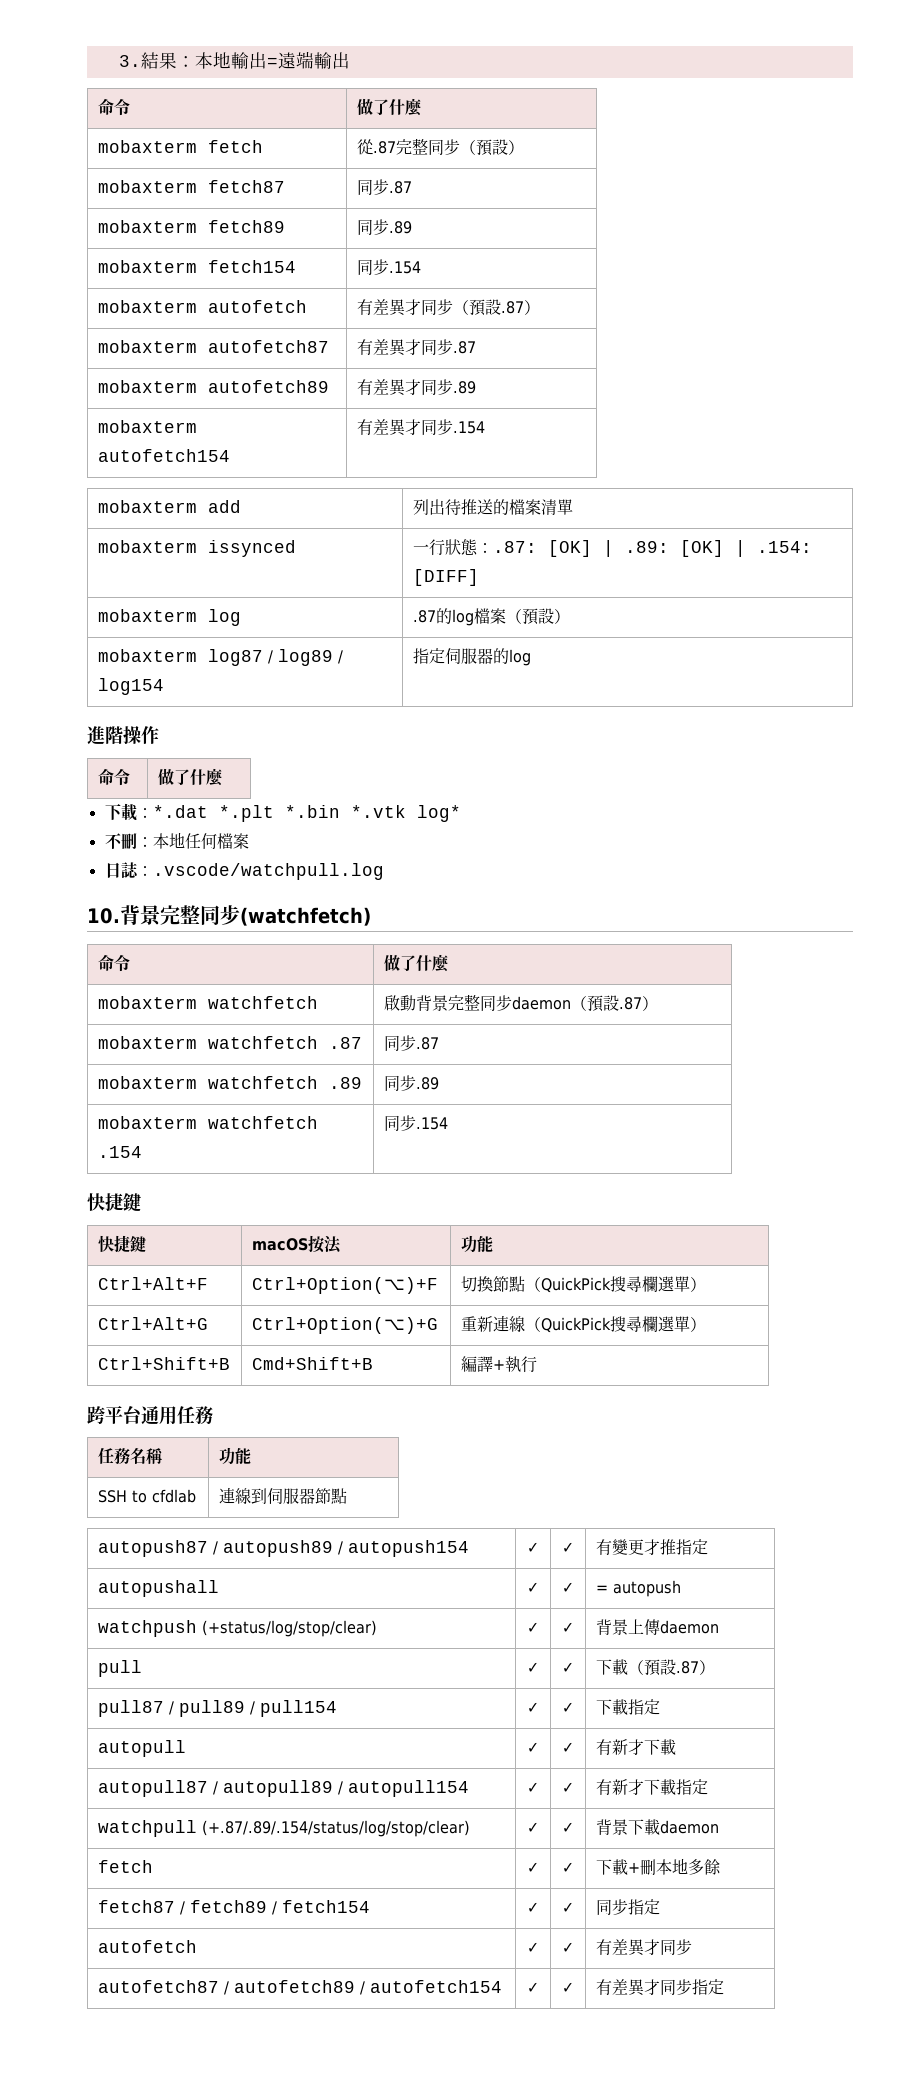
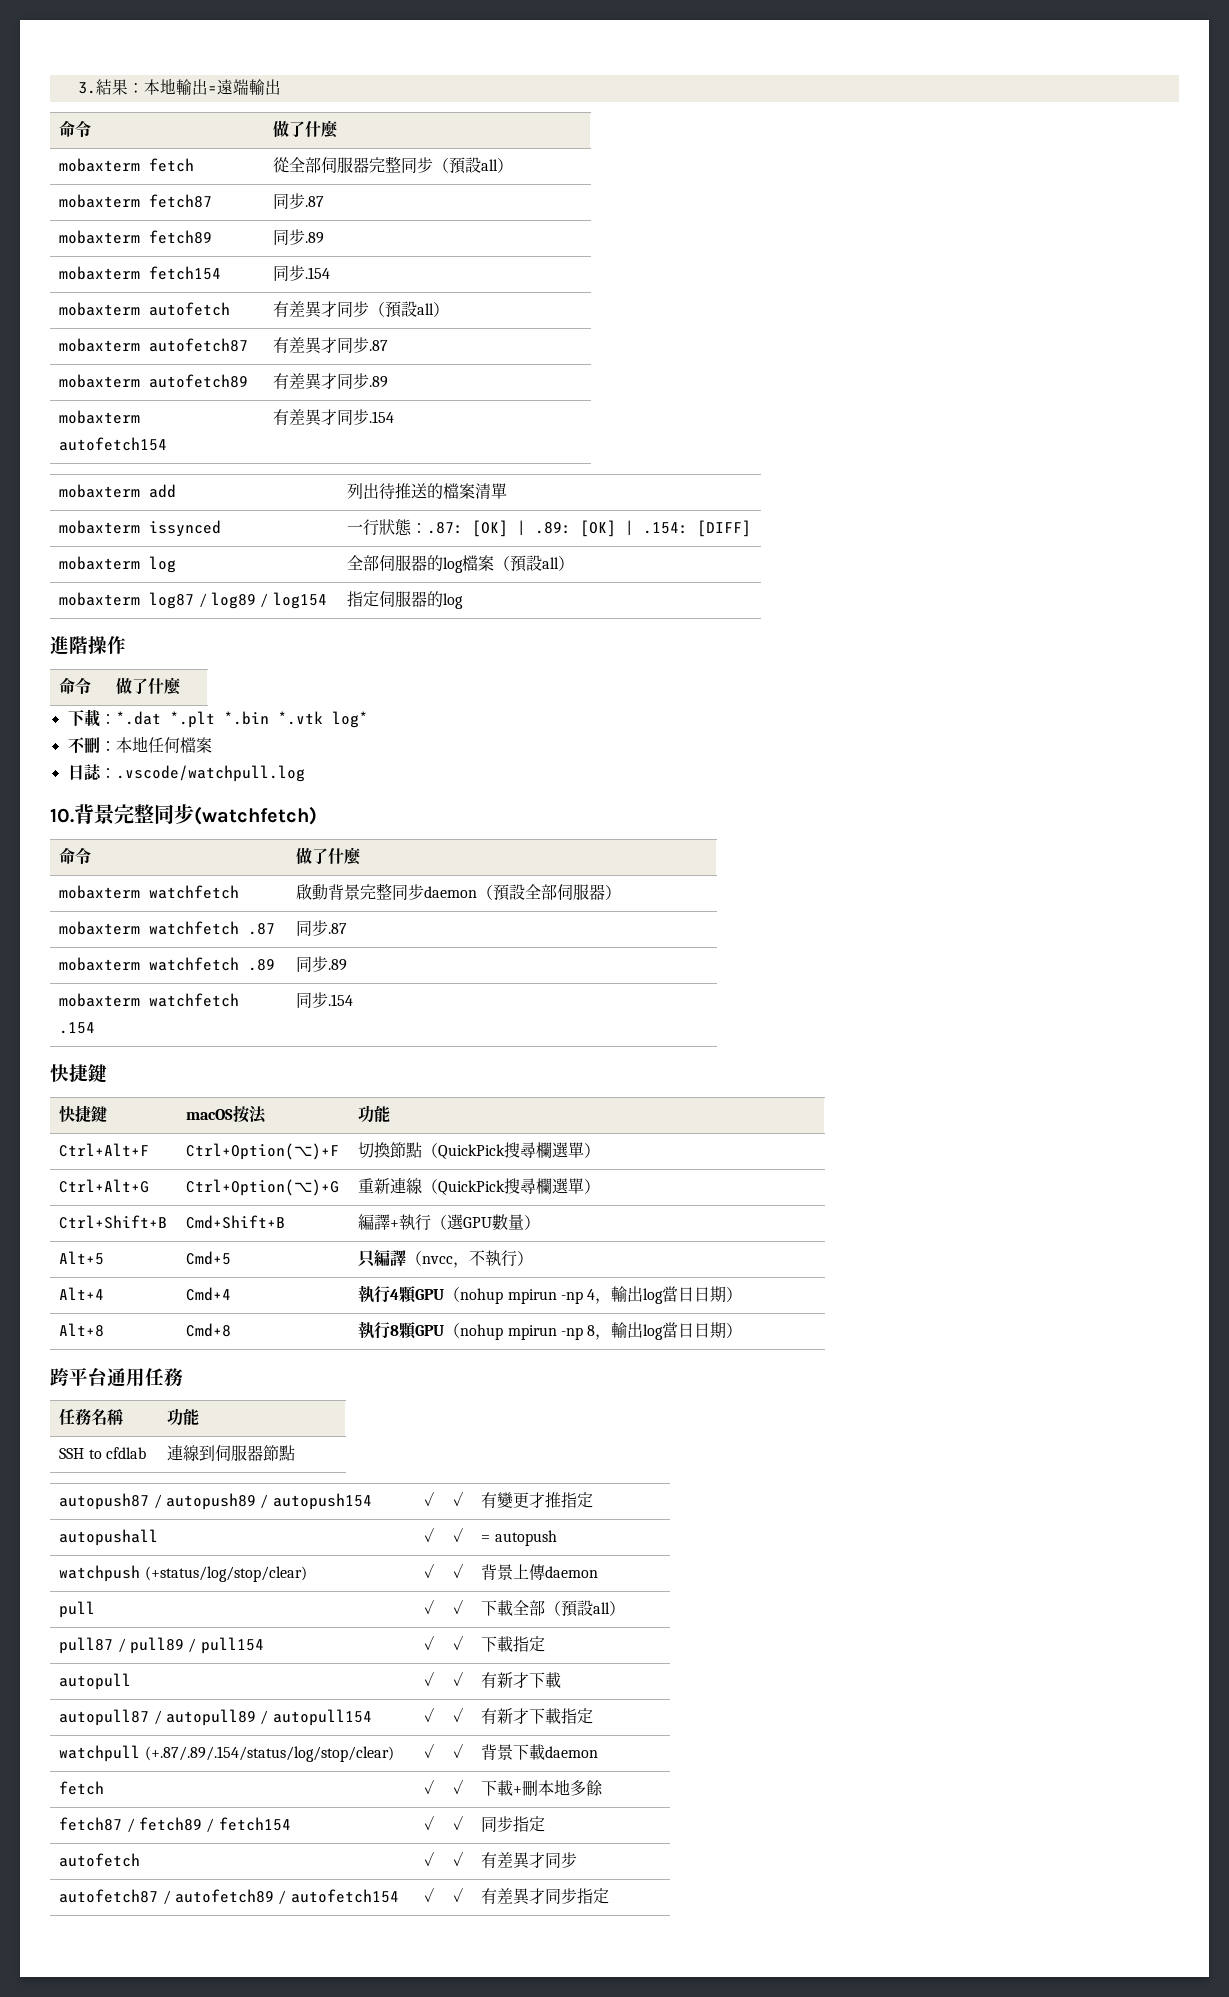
[372,141,396,154] .87 -> [289,157,370,173] 全部伺服器
(508, 147) none -> [481,159,499,171] all
[500,301,524,314] .87 -> [417,303,435,315] all
[412,610,436,623] .87 -> [347,555,428,571] 全部伺服器
(554, 616) none -> [542,557,560,569] all
[618,997,642,1010] .87 -> [525,884,606,900] 全部伺服器
(537, 1364) none -> [431,1214,541,1230] [59,1251,105,1265] [186,1251,232,1265] [358,1250,534,1268] [59,1287,105,1300] [186,1287,232,1301] [358,1285,743,1304] [59,1323,105,1337] [186,1323,232,1337] [358,1321,743,1340] （選GPU數量） // Alt+5 | Cmd+5 | 只編譯（nvcc，不執行） // Alt+4 | Cmd+4 | 執行4顆GPU（nohup mpirun -np 4，輸出log當日日期） // Alt+8 | Cmd+8 | 執行8顆GPU（nohup mpirun -np 8，輸出log當日日期）
[627,1659,699,1676] （預設.87 -> [513,1600,611,1617] 全部（預設all

